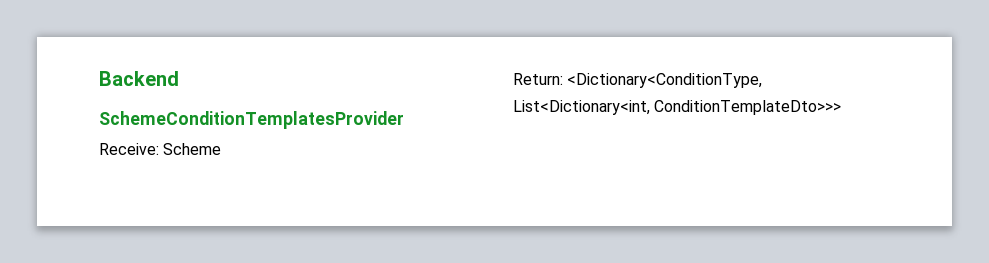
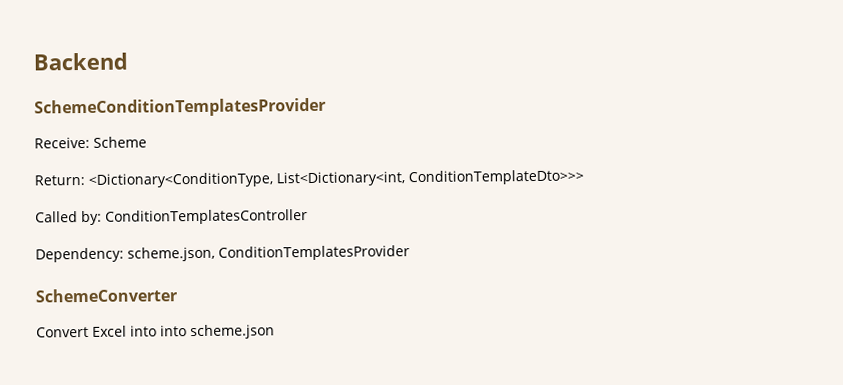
(842, 107) none -> [35,209,308,226] [35,245,410,263] [35,288,177,303] [36,324,275,340] // Called by: ConditionTemplatesController // Dependency: scheme.json, ConditionTemplatesProvider // SchemeConverter // Convert Excel into into scheme.json

